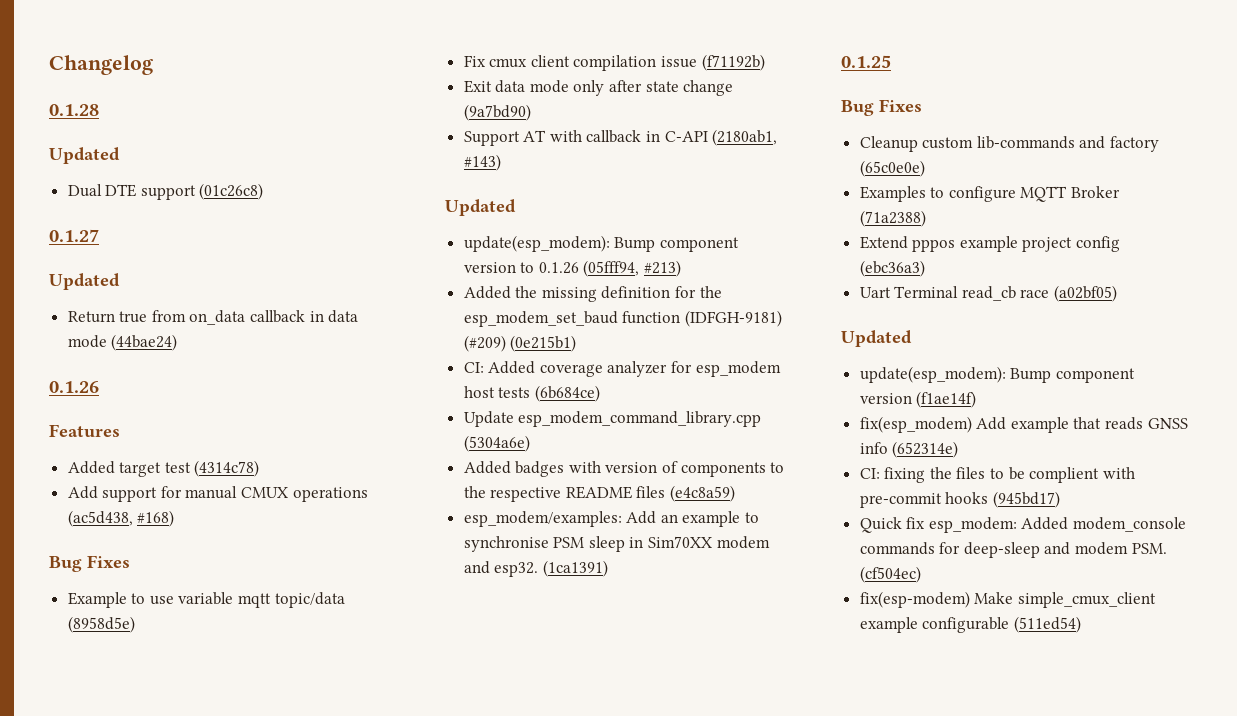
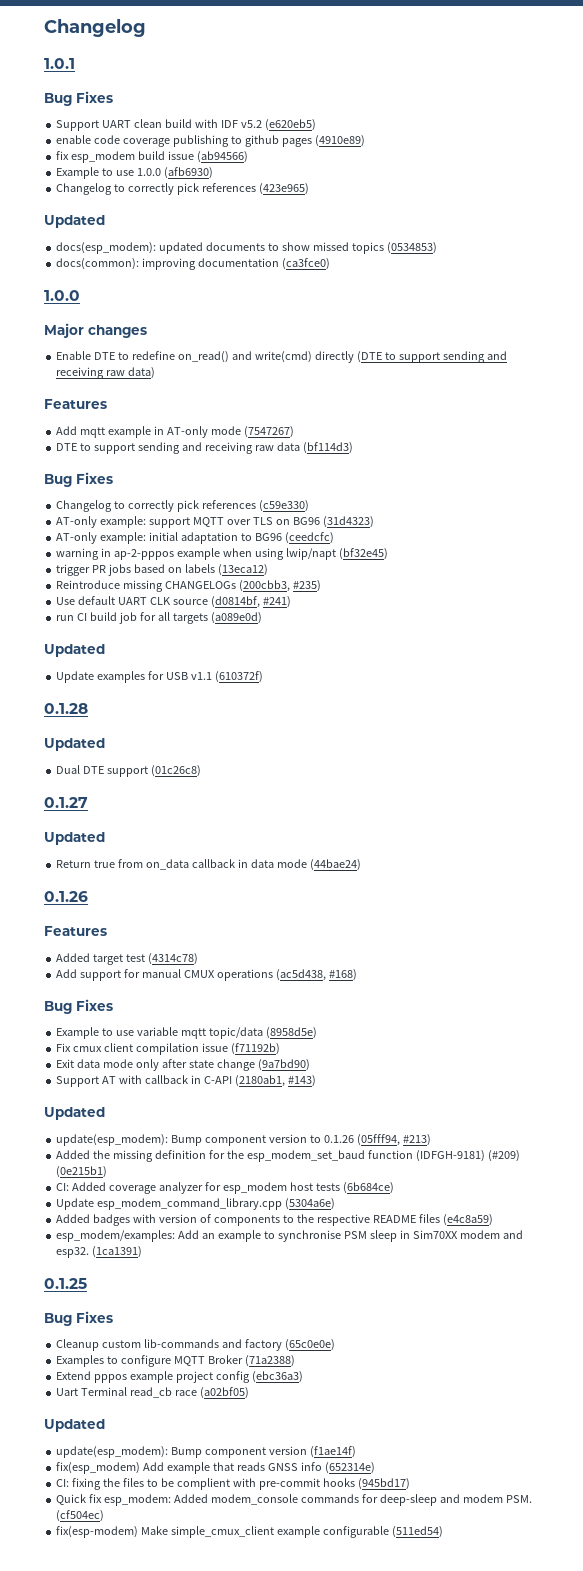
[49,55,153,75] Changelog -> [44,19,146,37] [44,58,75,69] [44,91,113,106] [56,119,316,131] [56,135,365,147] [56,151,248,163] [56,167,213,179] [56,183,309,195] [44,215,105,228] [56,242,437,254] [56,258,331,270] [44,290,80,301] [44,323,147,338] [56,351,507,363] [56,367,156,379] [44,399,107,409] [56,426,294,438] [56,442,353,454] [44,472,113,487] [56,500,309,512] [56,516,374,528] [56,532,334,544] [56,548,388,560] [56,564,268,576] [56,580,321,592] [56,596,291,608] [56,612,262,624] [44,644,105,657] [56,671,263,683] Changelog // 1.0.1 // Bug Fixes // Support UART clean build with IDF v5.2 (e620eb5) // enable code coverage publishing to github pages (4910e89) // fix esp_modem build issue (ab94566) // Example to use 1.0.0 (afb6930) // Changelog to correctly pick references (423e965) // Updated // docs(esp_modem): updated documents to show missed topics (0534853) // docs(common): improving documentation (ca3fce0) // 1.0.0 // Major changes // Enable DTE to redefine on_read() and write(cmd) directly (DTE to support sending and receiving raw data) // Features // Add mqtt example in AT-only mode (7547267) // DTE to support sending and receiving raw data (bf114d3) // Bug Fixes // Changelog to correctly pick references (c59e330) // AT-only example: support MQTT over TLS on BG96 (31d4323) // AT-only example: initial adaptation to BG96 (ceedcfc) // warning in ap-2-pppos example when using lwip/napt (bf32e45) // trigger PR jobs based on labels (13eca12) // Reintroduce missing CHANGELOGs (200cbb3, #235) // Use default UART CLK source (d0814bf, #241) // run CI build job for all targets (a089e0d) // Updated // Update examples for USB v1.1 (610372f)

